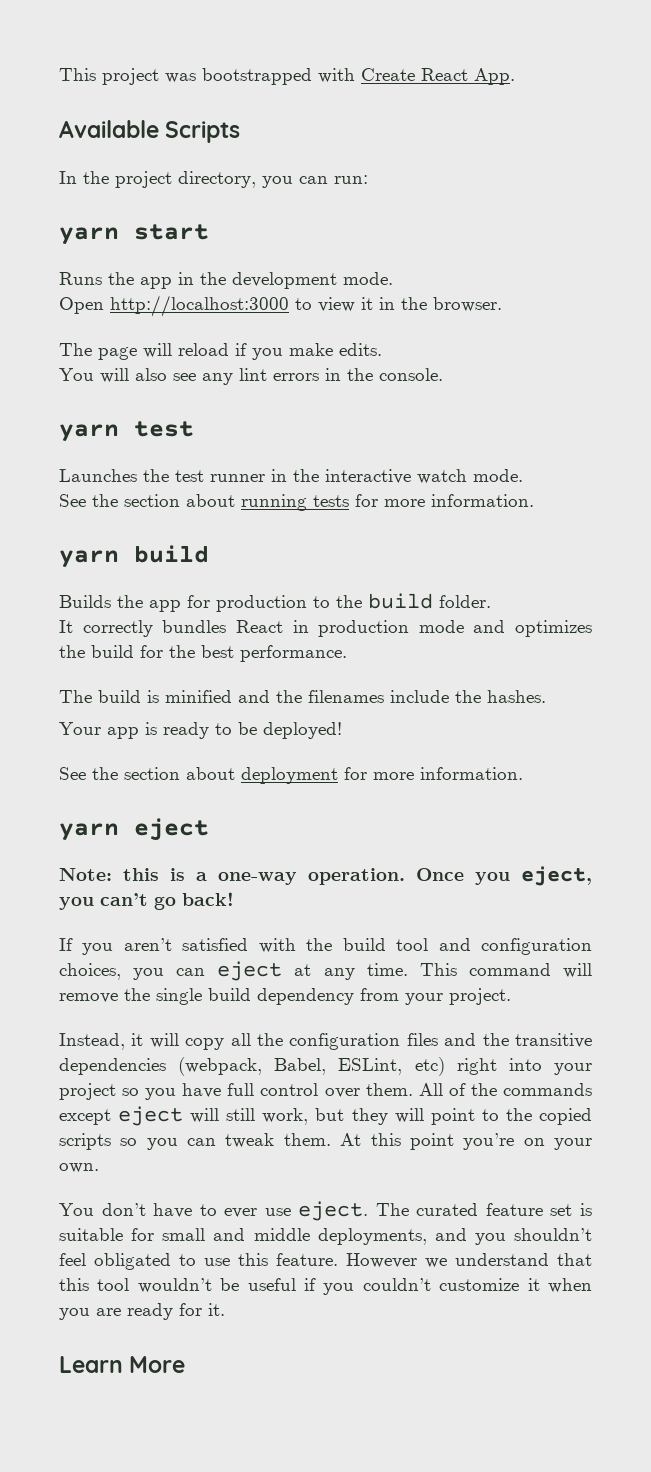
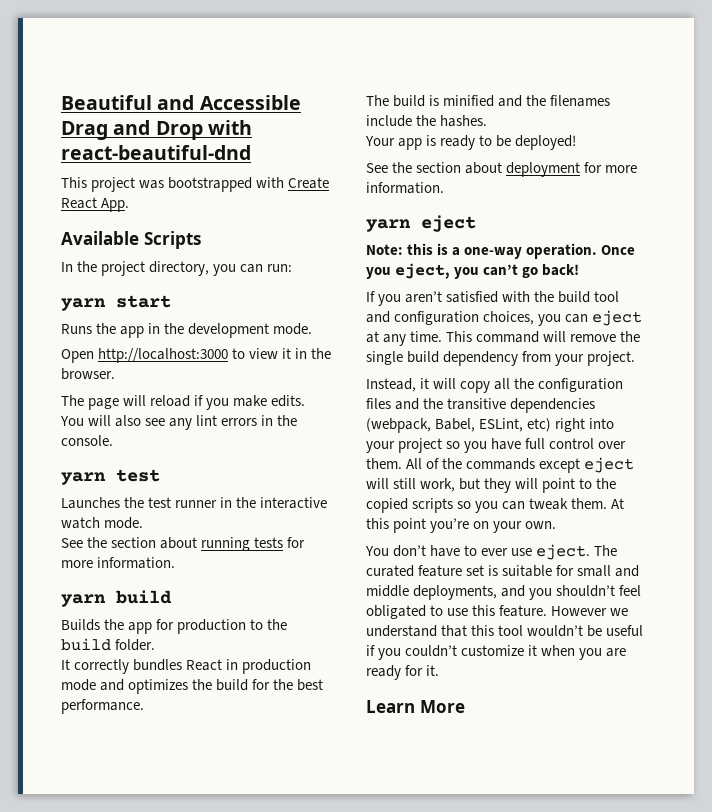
(59, 74) none -> [61,95,301,110] [61,120,252,140] [61,145,251,160] Beautiful and Accessible Drag and Drop with react-beautiful-dnd //

